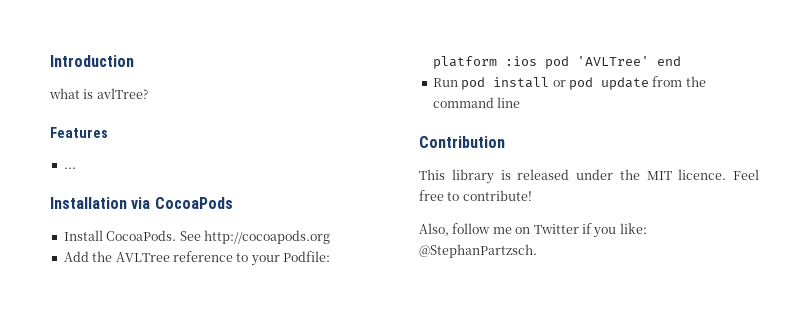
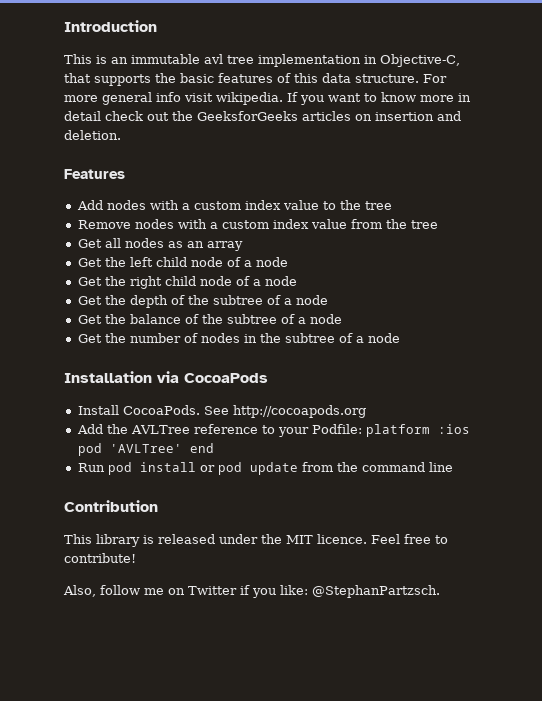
[49,88,148,99] [50,127,108,138] [63,167,76,169] what is avlTree? // Features // ... -> [64,54,460,67] [64,73,447,86] [64,92,471,105] [64,111,461,121] [64,130,121,140] [64,169,125,179] [76,200,392,210] [77,219,438,229] [77,238,243,251] [77,257,288,267] [77,276,297,289] [77,295,328,308] [77,314,342,324] [77,333,400,343] This is an immutable avl tree implementation in Objective-C, that supports the basic features of this data structure. For more general info visit wikipedia. If you want to know more in detail check out the GeeksforGeeks articles on insertion and deletion. // Features // Add nodes with a custom index value to the tree // Remove nodes with a custom index value from the tree // Get all nodes as an array // Get the left child node of a node // Get the right child node of a node // Get the depth of the subtree of a node // Get the balance of the subtree of a node // Get the number of nodes in the subtree of a node

